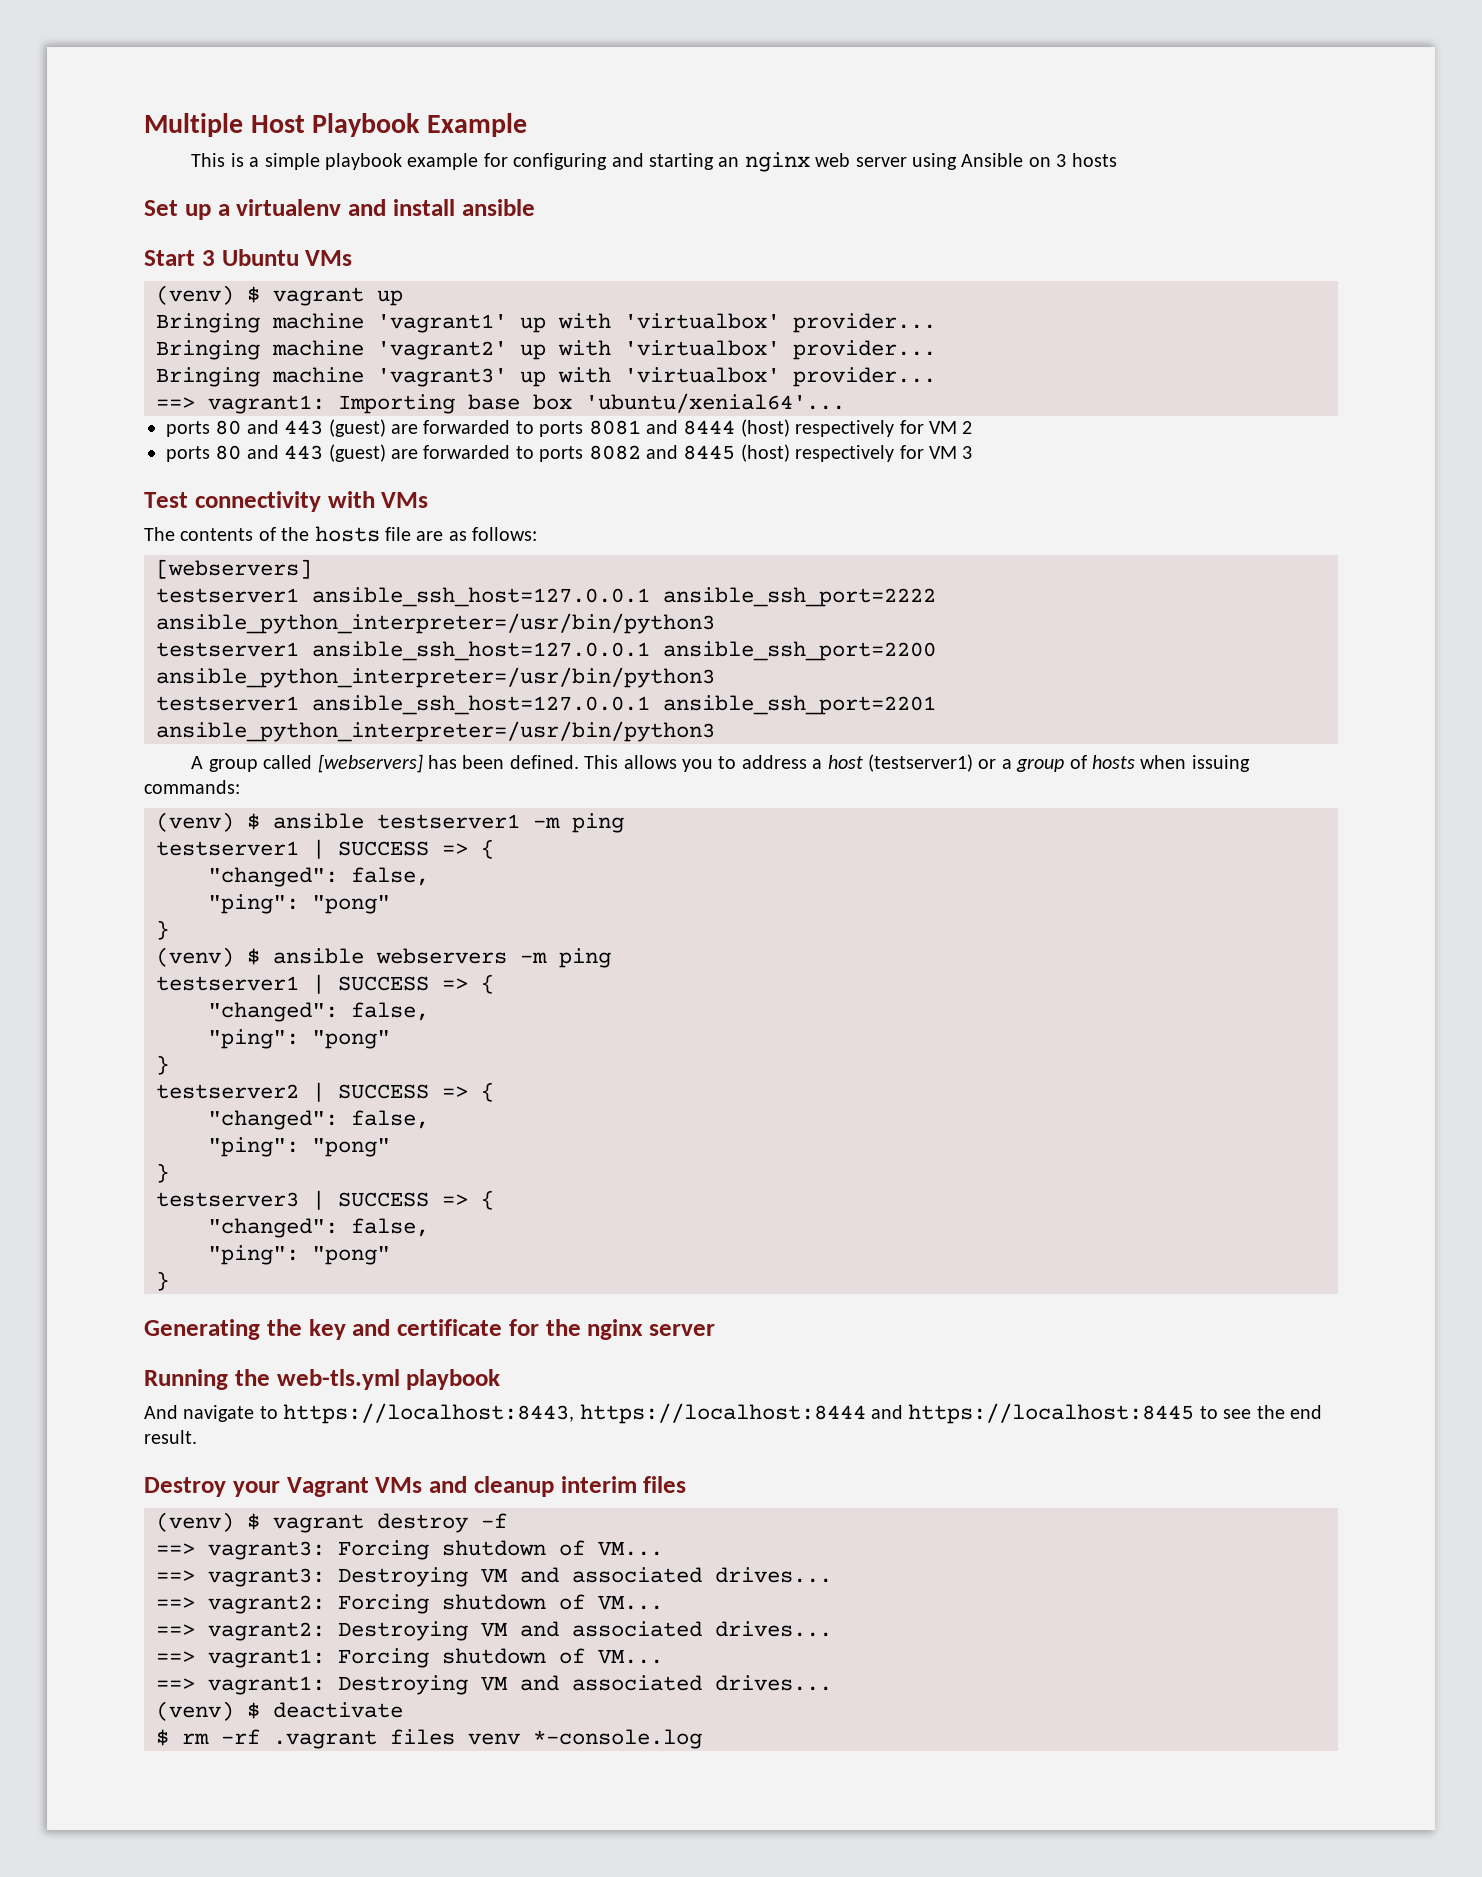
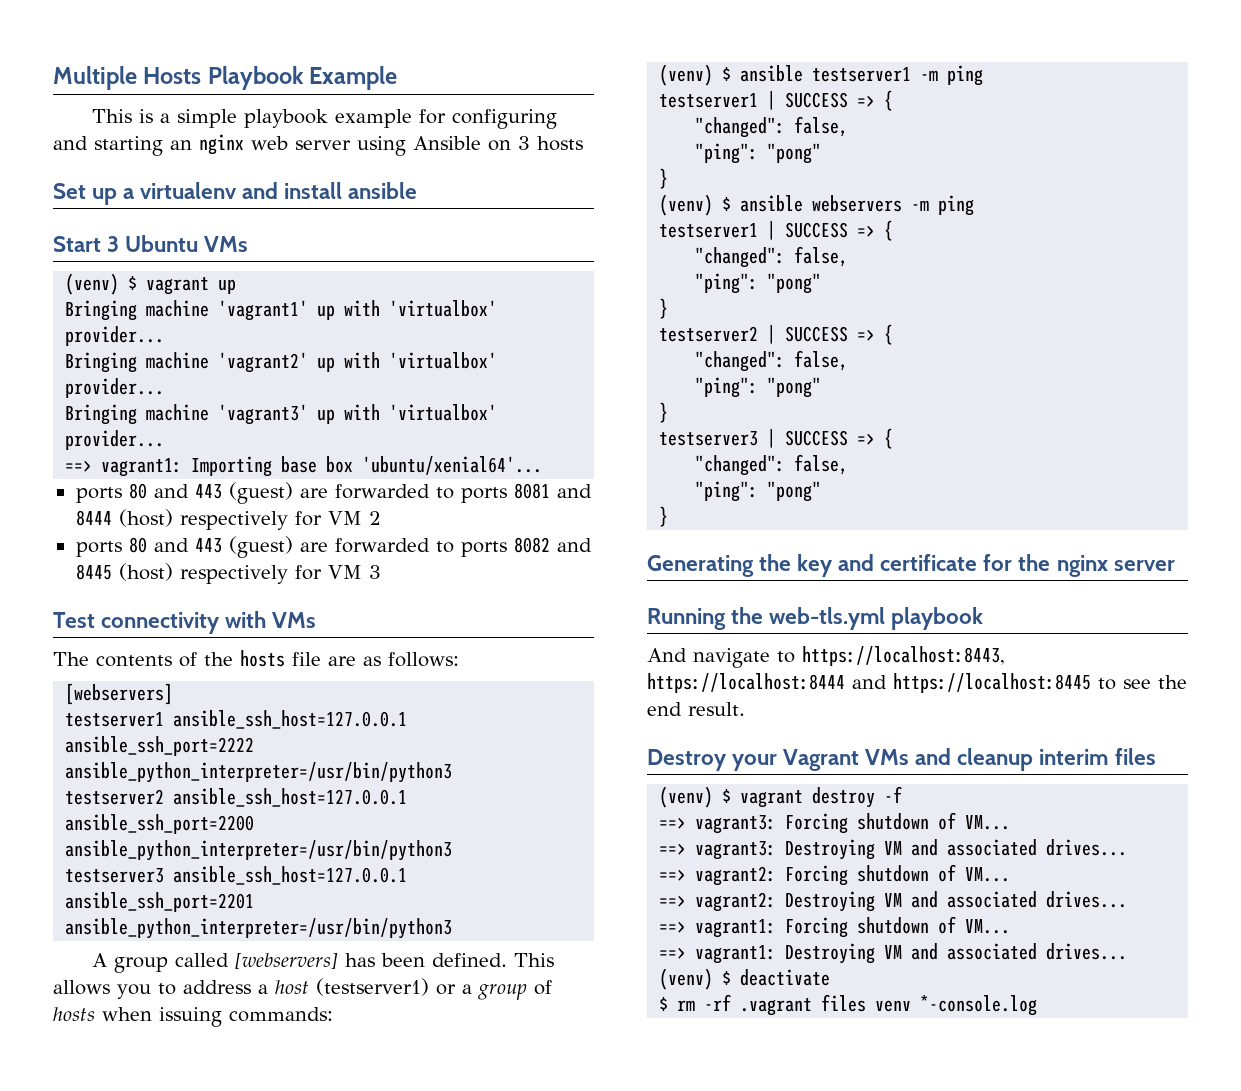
[250,115,305,133] Host -> [143,67,202,84] Hosts
[156,642,299,657] testserver1 -> [65,789,165,805] testserver2
[156,696,299,711] testserver1 -> [65,868,165,883] testserver3

